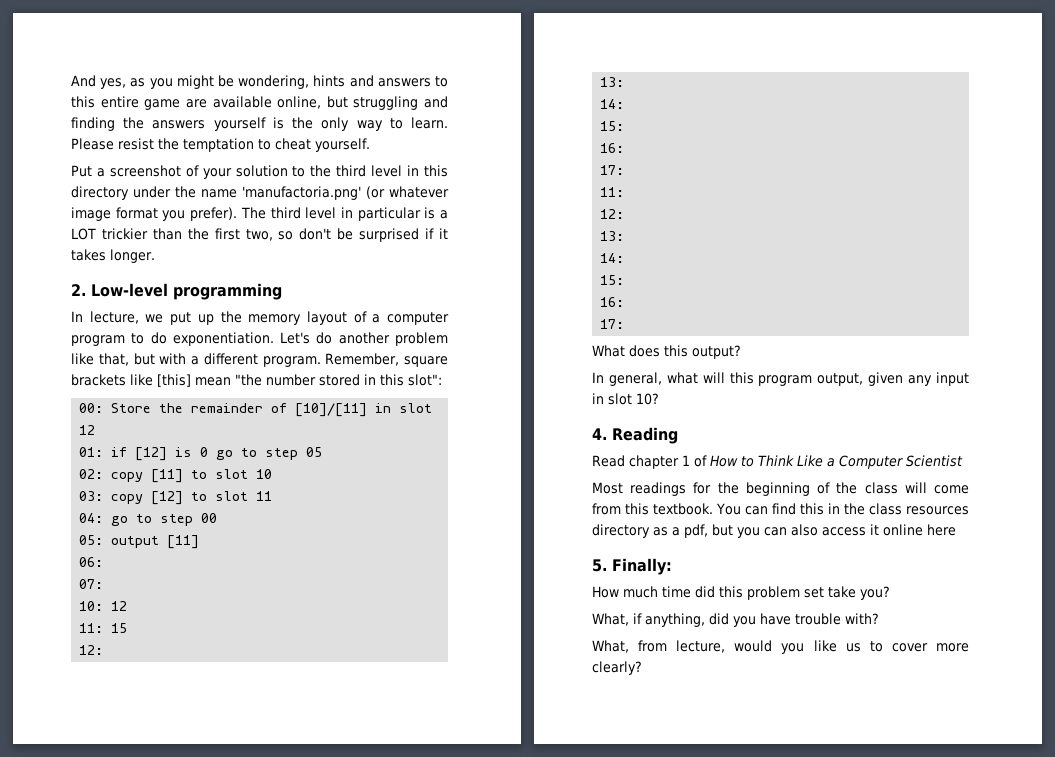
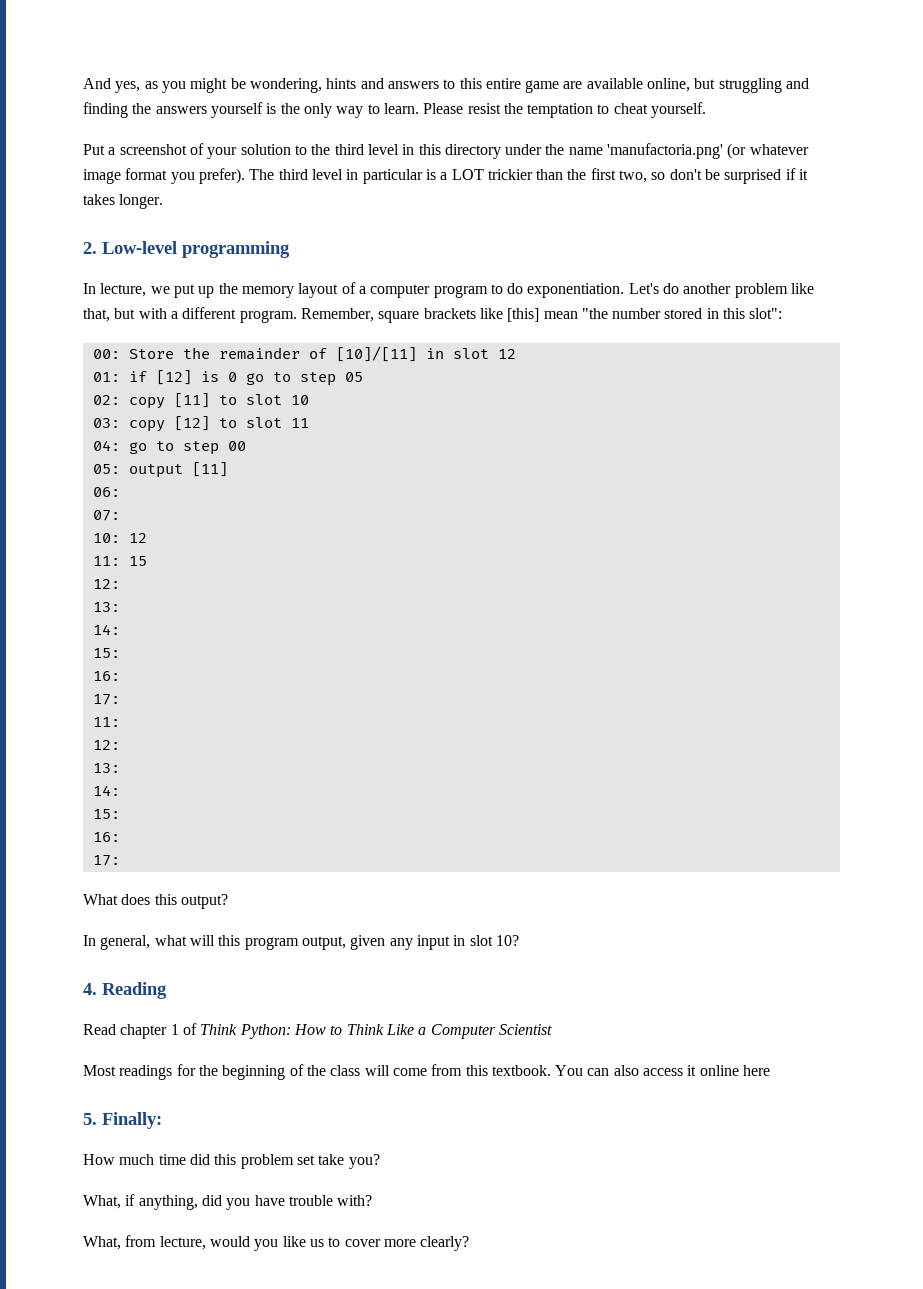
(707, 461) none -> [200,1024,291,1039] Think Python:
[771,503,969,515] [592,524,787,538] find this in the class resources directory as a pdf, but you can -> (610, 1072) none

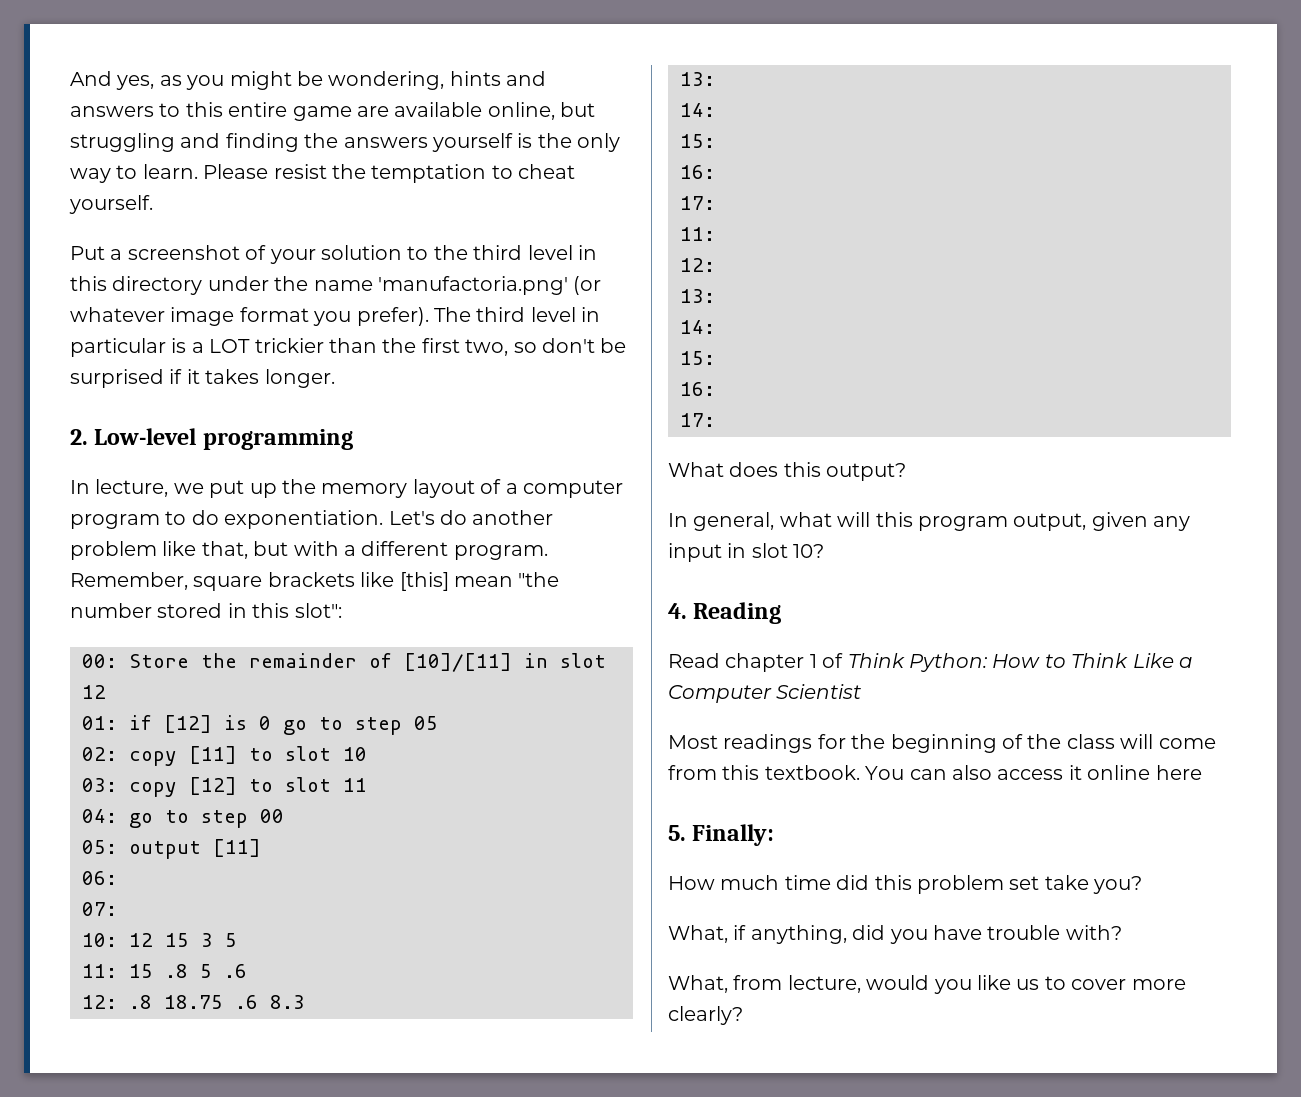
(147, 538) none -> [165,933,237,947] 15 3 5
[92,579,120,589] // 12: -> [165,964,247,978] [82,995,305,1009] .8 5 .6 // 12: .8 18.75 .6 8.3

